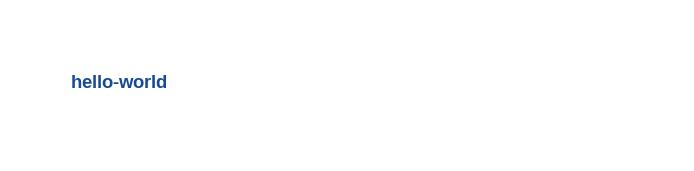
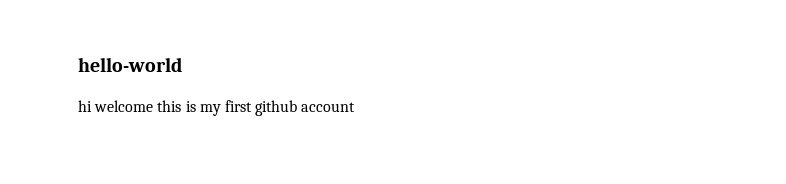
(167, 81) none -> [78,100,356,116] // hi welcome this is my first github account

